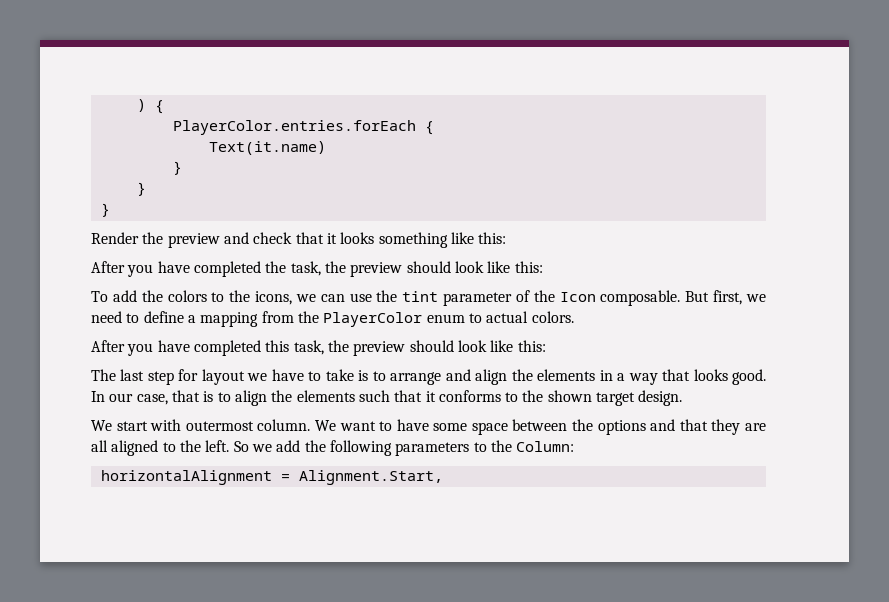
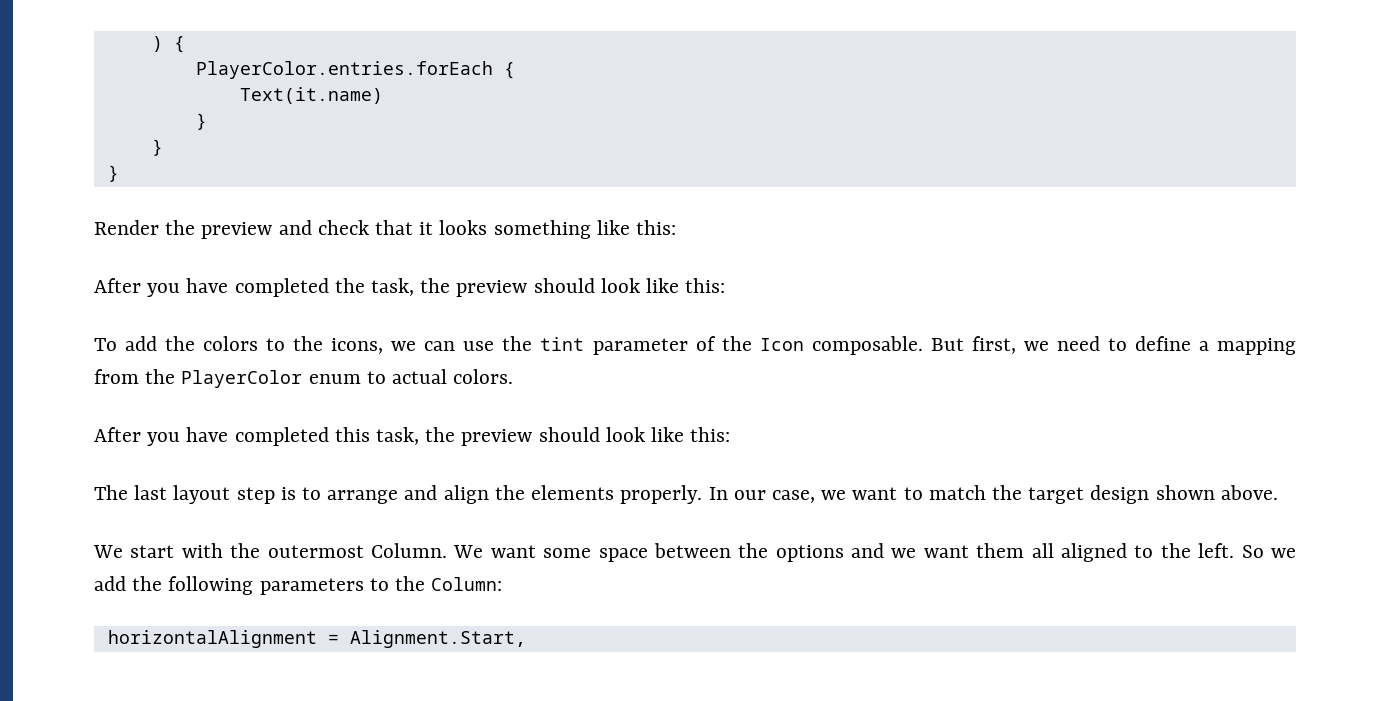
[147,369,354,385] step for layout we have to take -> [173,485,275,504] layout step
[599,369,767,385] [91,390,683,406] [91,419,429,431] in a way that looks good. In our case, that is to align the elements such that it conforms to the shown target design. // We start with outermost column. We want to have -> [620,485,1278,504] [93,543,536,558] properly. In our case, we want to match the target design shown above. // We start with the outermost Column. We want
[679,419,766,435] that they are -> [891,543,1025,558] we want them

